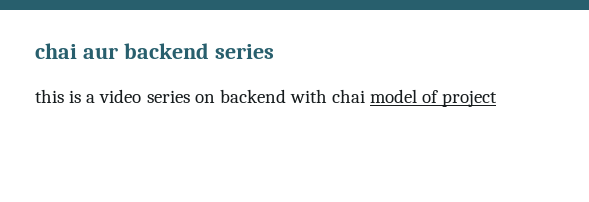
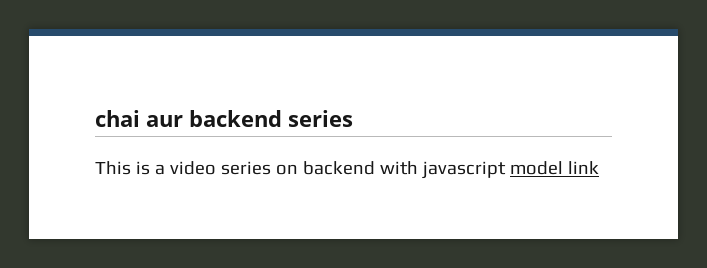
[35,89,64,103] this -> [95,161,131,175] This
[332,89,498,107] chai model of project -> [421,161,599,179] javascript model link

